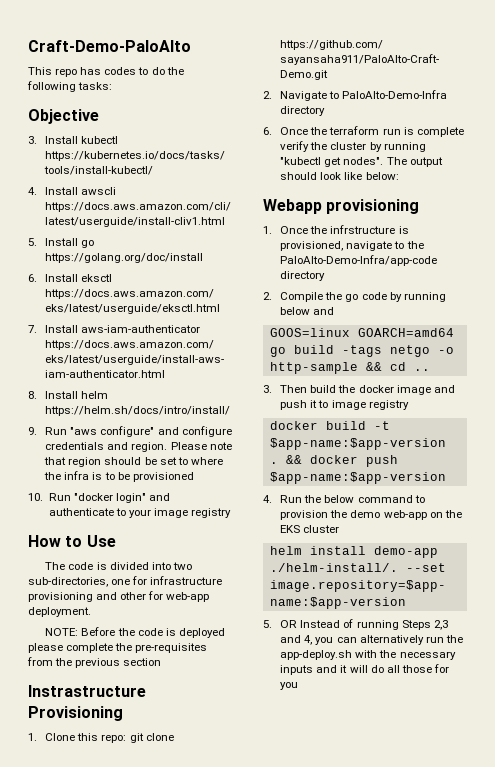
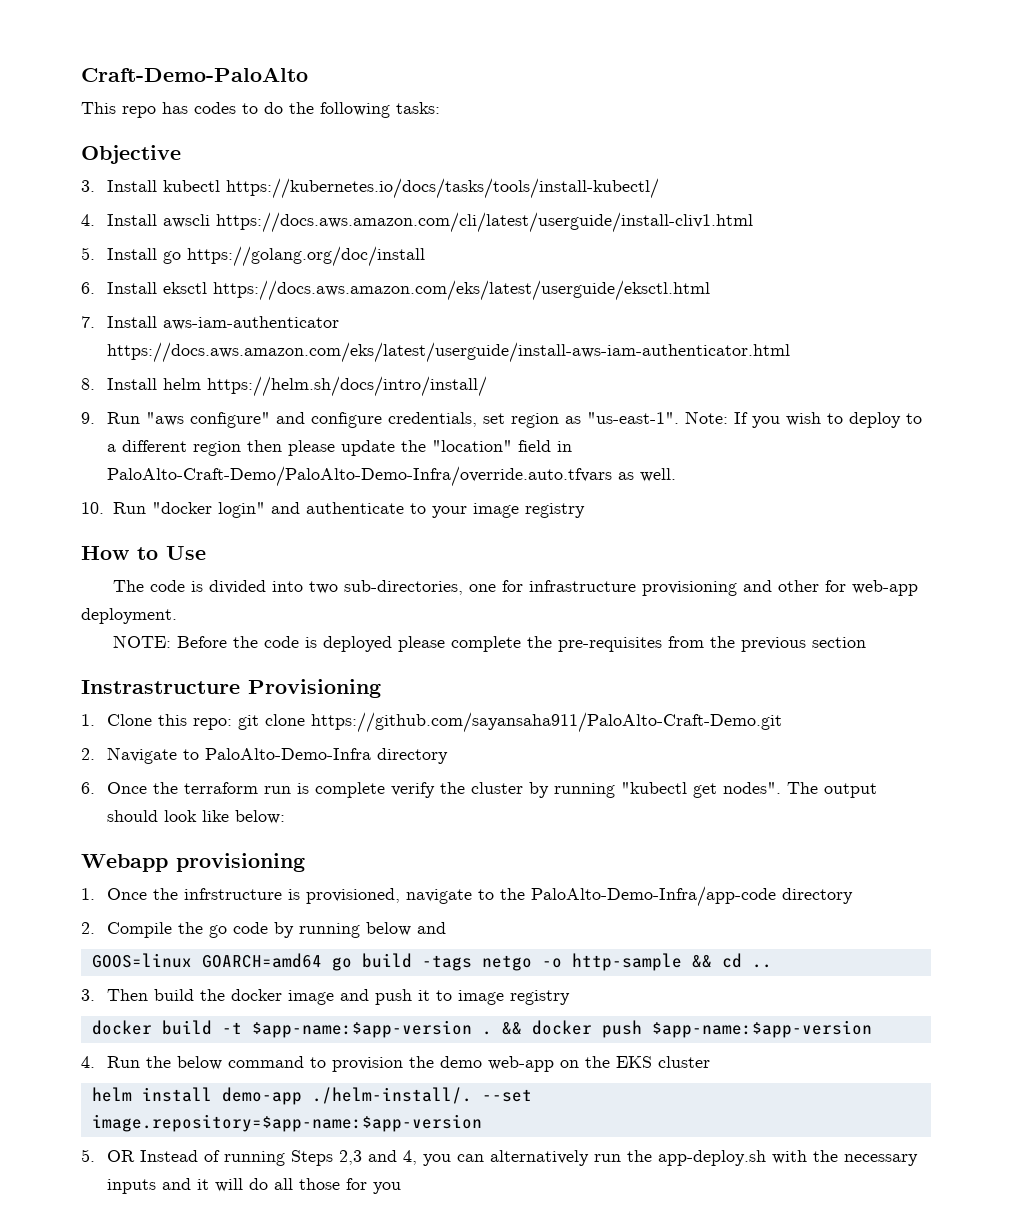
[45,442,232,452] [44,457,223,467] [44,471,194,482] credentials and region. Please note that region should be set to where the infra is to be provisioned -> [387,411,922,428] [106,440,572,456] [106,466,676,487] credentials, set region as "us-east-1". Note: If you wish to deploy to a different region then please update the "location" field in PaloAlto-Craft-Demo/PaloAlto-Demo-Infra/override.auto.tfvars as well.

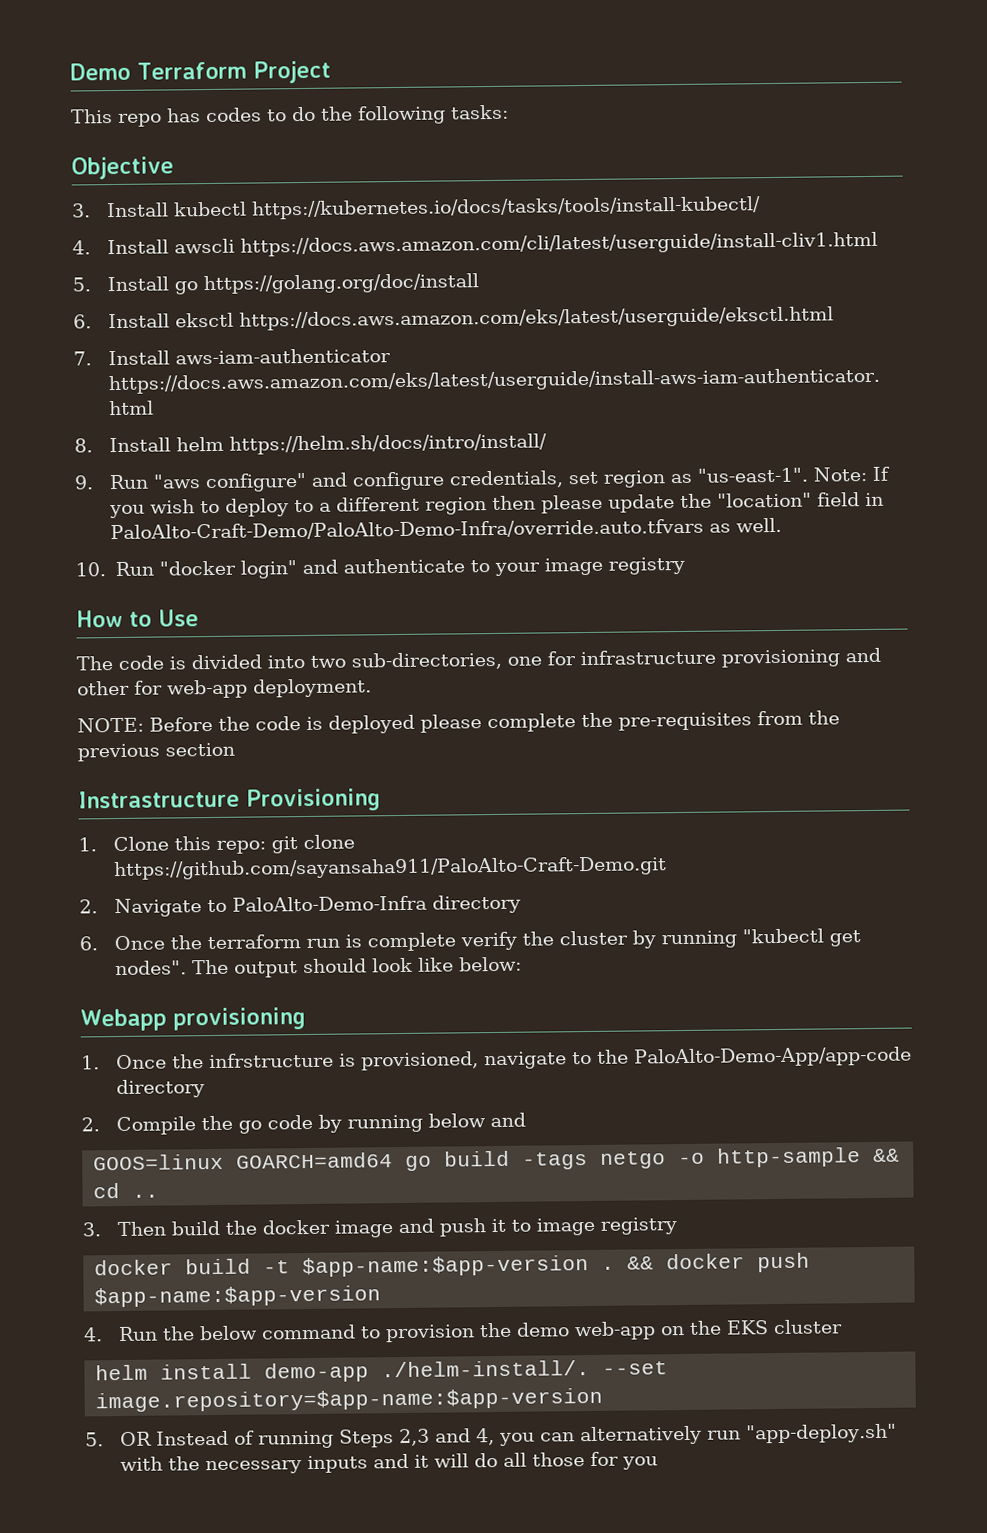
[81,67,308,82] Craft-Demo-PaloAlto -> [70,60,331,84] Demo Terraform Project
[530,886,776,907] PaloAlto-Demo-Infra/app-code -> [634,1046,913,1068] PaloAlto-Demo-App/app-code
[626,1150,766,1166] the app-deploy.sh -> [746,1423,898,1444] "app-deploy.sh"

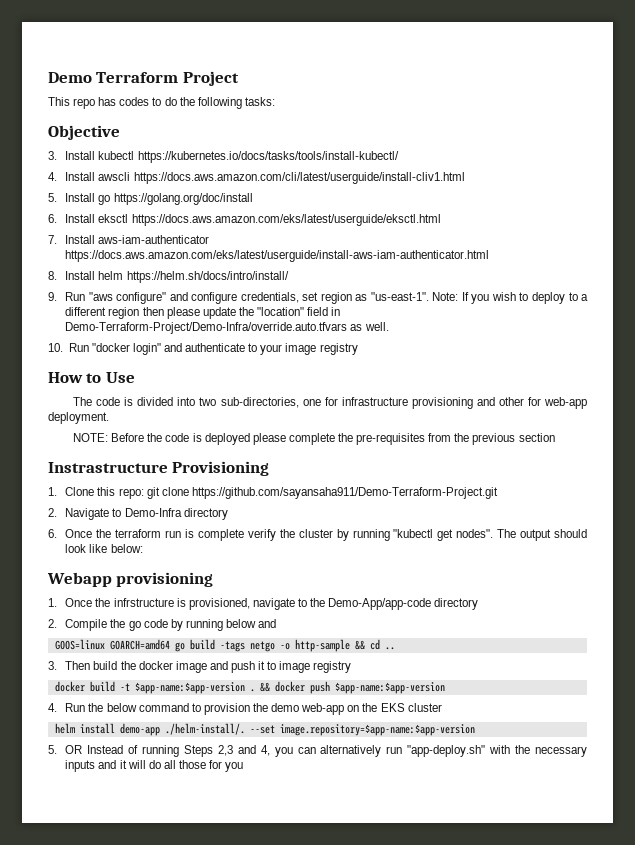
[110,518,705,542] PaloAlto-Craft-Demo/PaloAlto-Demo-Infra/override.auto.tfvars -> [65,322,348,334] Demo-Terraform-Project/Demo-Infra/override.auto.tfvars
[113,856,668,881] https://github.com/sayansaha911/PaloAlto-Craft-Demo.git -> [191,487,498,499] https://github.com/sayansaha911/Demo-Terraform-Project.git
[232,895,428,912] PaloAlto-Demo-Infra -> [124,508,182,517] Demo-Infra
[634,1046,913,1068] PaloAlto-Demo-App/app-code -> [328,598,432,610] Demo-App/app-code

